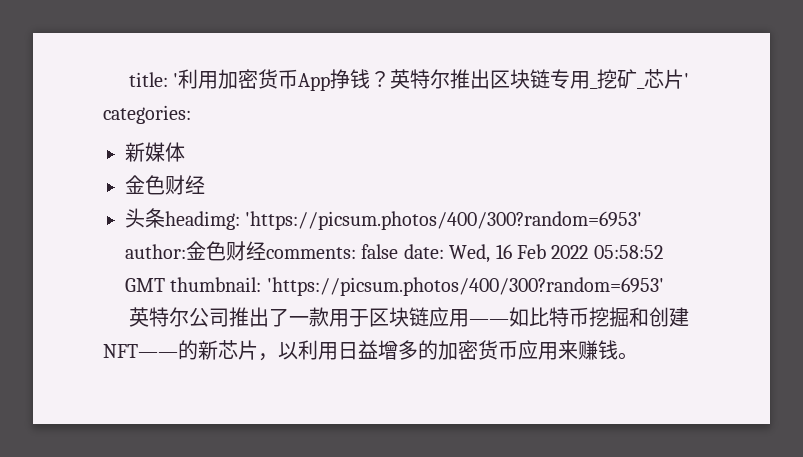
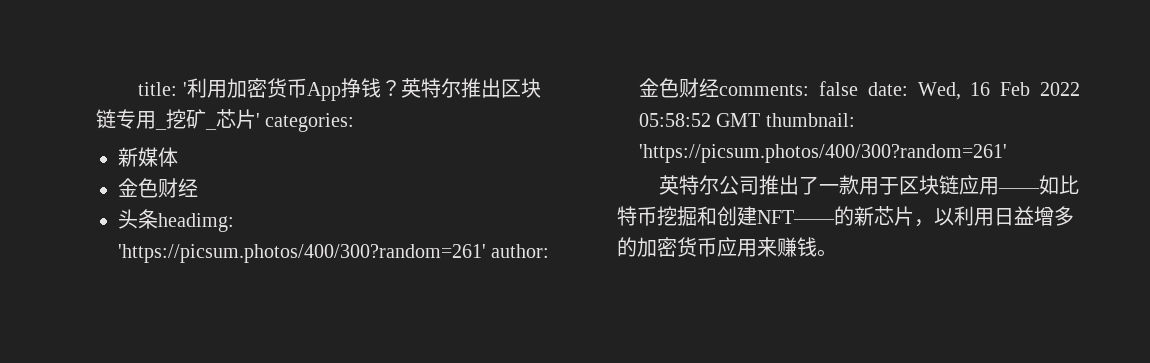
[245,211,643,230] 'https://picsum.photos/400/300?random=6953' -> [118,244,486,263] 'https://picsum.photos/400/300?random=261'
[266,277,664,296] 'https://picsum.photos/400/300?random=6953' -> [639,144,1007,163] 'https://picsum.photos/400/300?random=261'

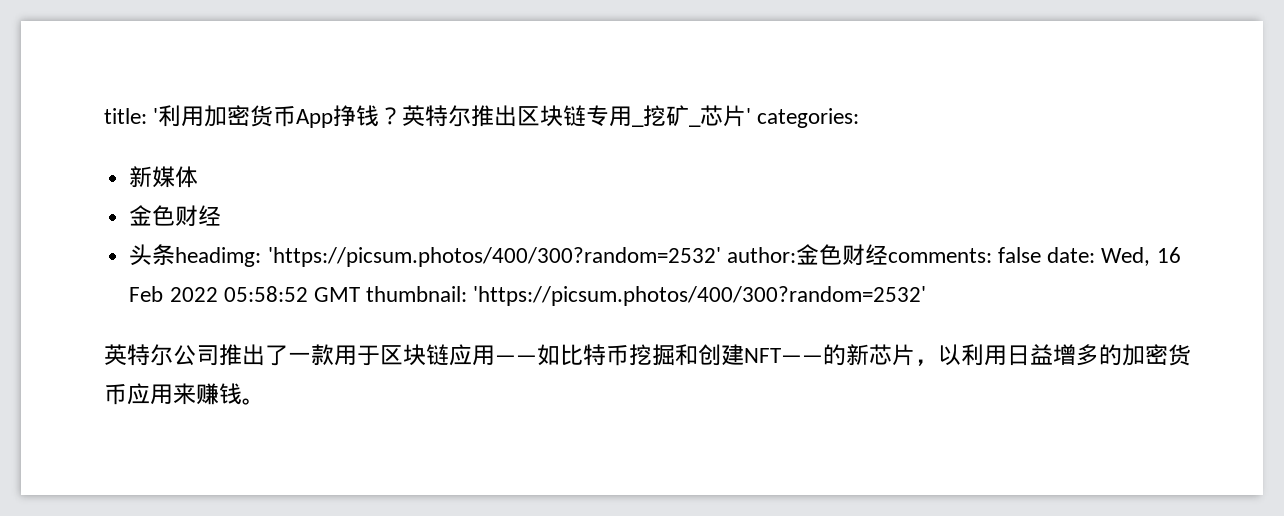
[118,244,486,263] 'https://picsum.photos/400/300?random=261' -> [267,247,721,267] 'https://picsum.photos/400/300?random=2532'
[639,144,1007,163] 'https://picsum.photos/400/300?random=261' -> [473,286,927,306] 'https://picsum.photos/400/300?random=2532'

